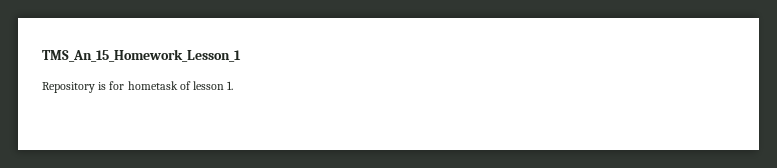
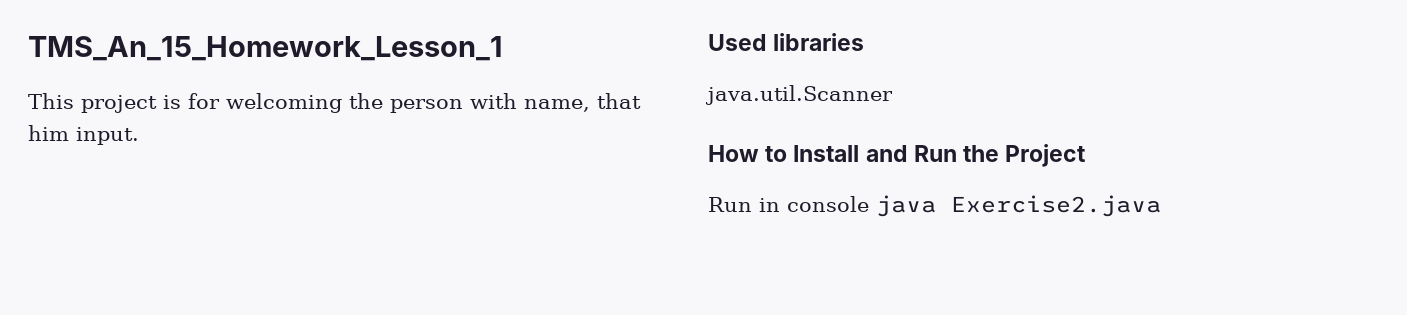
[42,81,234,93] Repository is for hometask of lesson 1. -> [28,93,641,113] [28,125,139,145] [708,33,865,51] [705,85,893,105] [708,144,1087,167] [708,195,1161,217] This project is for welcoming the person with name, that him input. // Used libraries // java.util.Scanner // How to Install and Run the Project // Run in console java Exercise2.java

